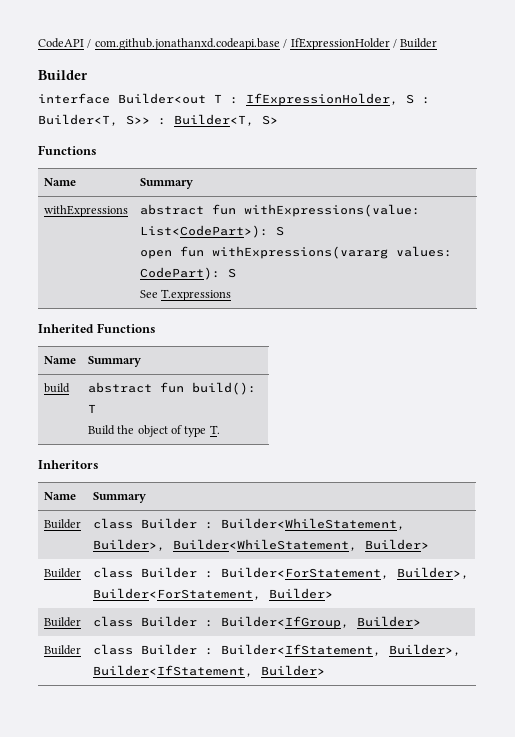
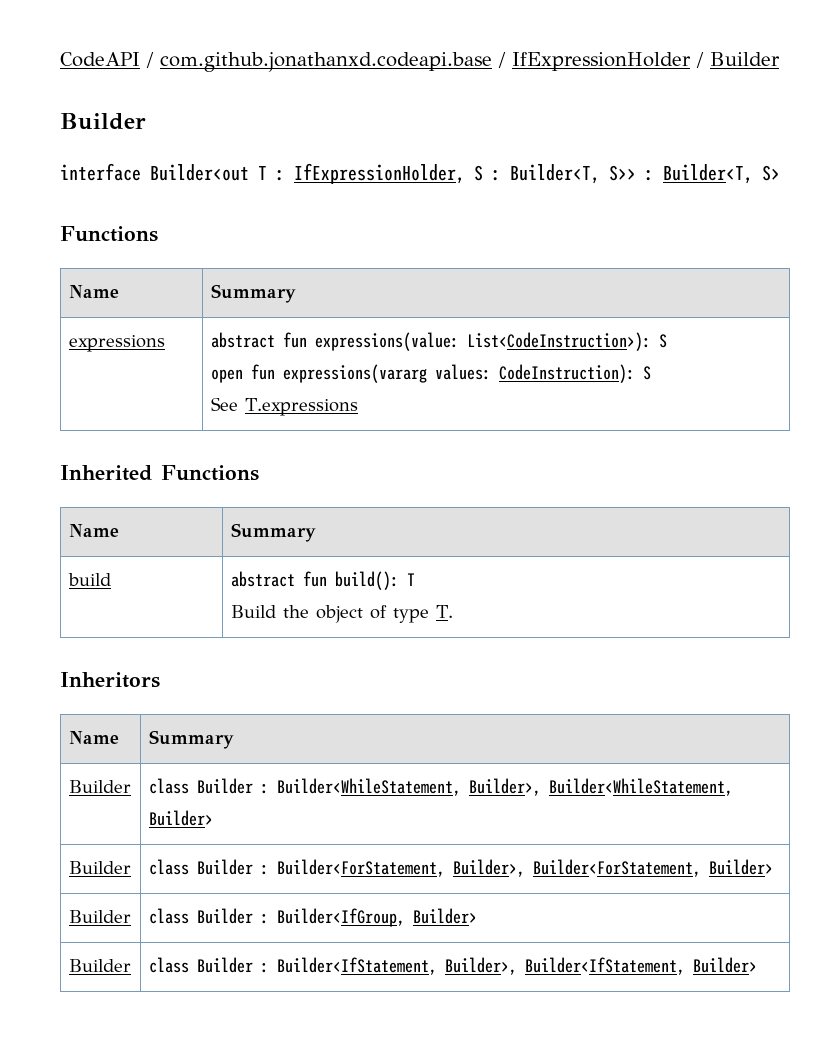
[43,205,128,217] [139,204,420,217] [139,225,268,238] withExpressions | abstract fun withExpressions(value: List<CodePart>): -> [68,335,165,352] [210,332,651,351] expressions | abstract fun expressions(value: List<CodeInstruction>):
[211,246,452,259] [139,267,220,280] withExpressions(vararg values: CodePart): -> [282,364,635,383] expressions(vararg values: CodeInstruction):

